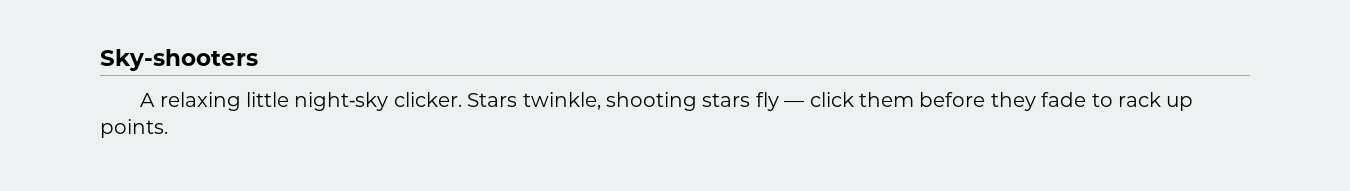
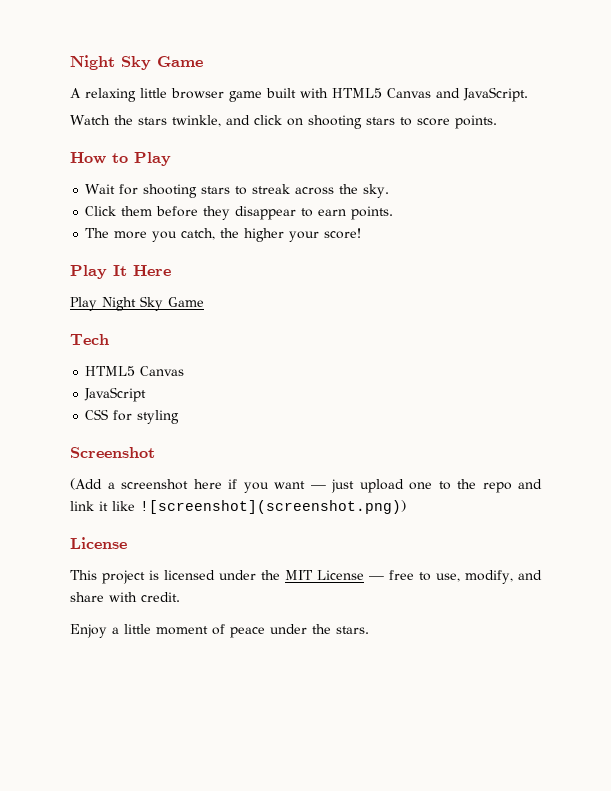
[100,49,258,71] Sky-shooters -> [70,55,203,70] Night Sky Game
[294,92,1194,111] [100,119,168,138] night‑sky clicker. Stars twinkle, shooting stars fly — click them before they fade to rack up points. -> [171,87,528,102] [70,115,497,129] [70,152,171,166] [85,184,390,198] [85,206,394,220] [85,228,362,242] [70,265,171,279] [70,296,204,311] [70,334,109,345] [85,366,185,376] [84,387,147,402] [85,409,180,424] [70,447,155,458] [70,478,542,493] [70,500,406,514] [70,537,127,549] [70,570,542,584] [70,592,180,602] [70,624,369,638] browser game built with HTML5 Canvas and JavaScript. // Watch the stars twinkle, and click on shooting stars to score points. // How to Play // Wait for shooting stars to streak across the sky. // Click them before they disappear to earn points. // The more you catch, the higher your score! // Play It Here // Play Night Sky Game // Tech // HTML5 Canvas // JavaScript // CSS for styling // Screenshot // (Add a screenshot here if you want — just upload one to the repo and link it like ![screenshot](screenshot.png)) // License // This project is licensed under the MIT License — free to use, modify, and share with credit. // Enjoy a little moment of peace under the stars.

